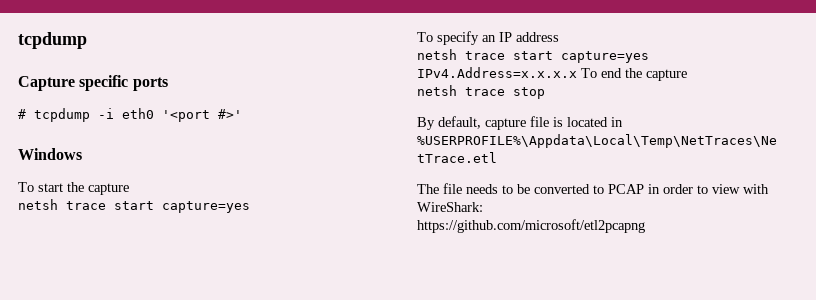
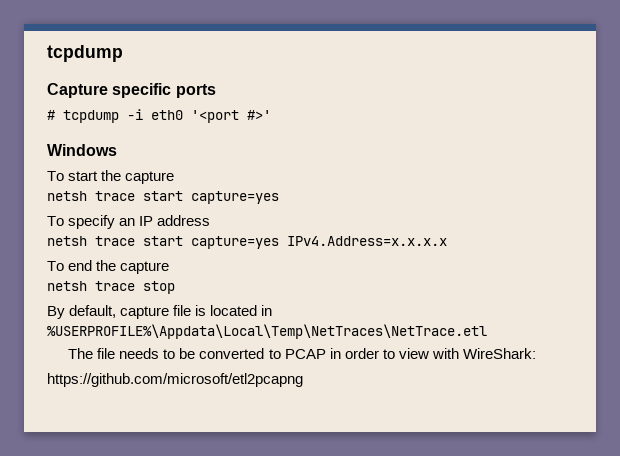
(577, 72) none -> (447, 241) //

